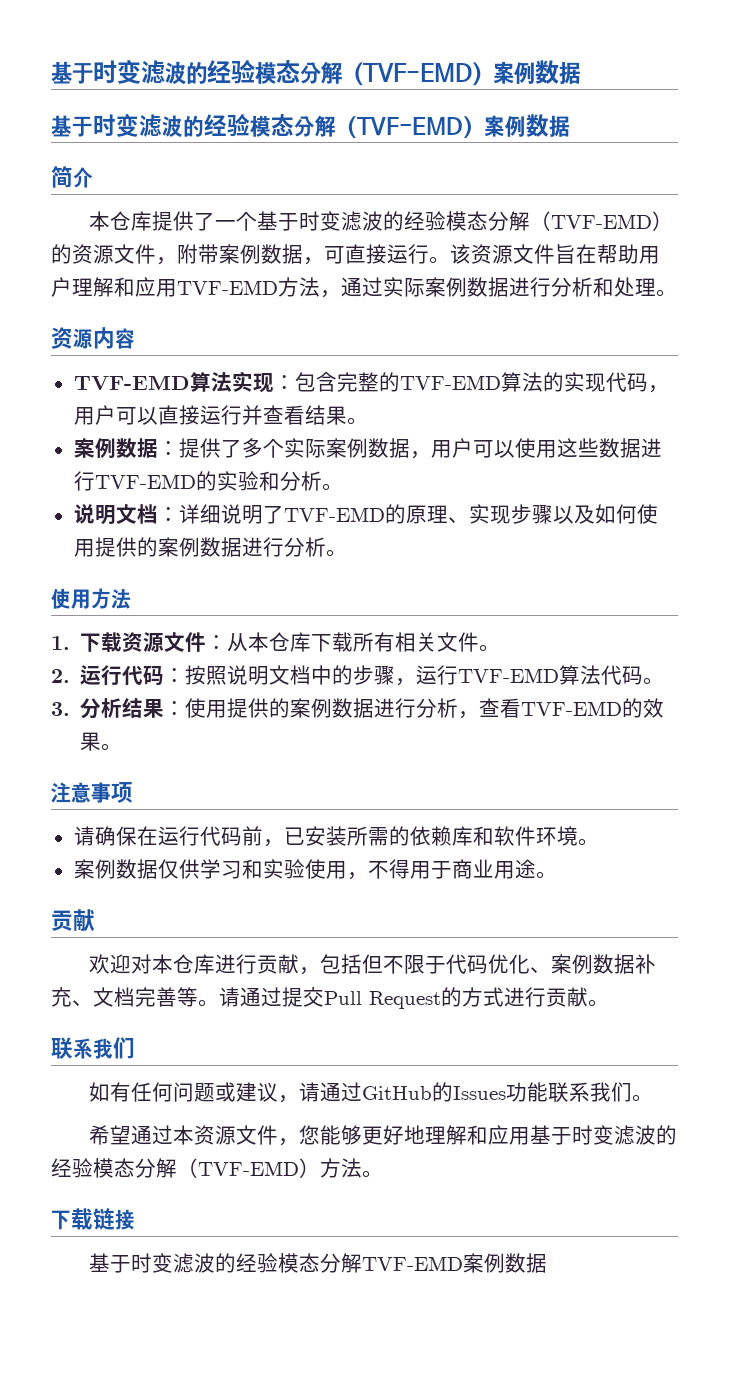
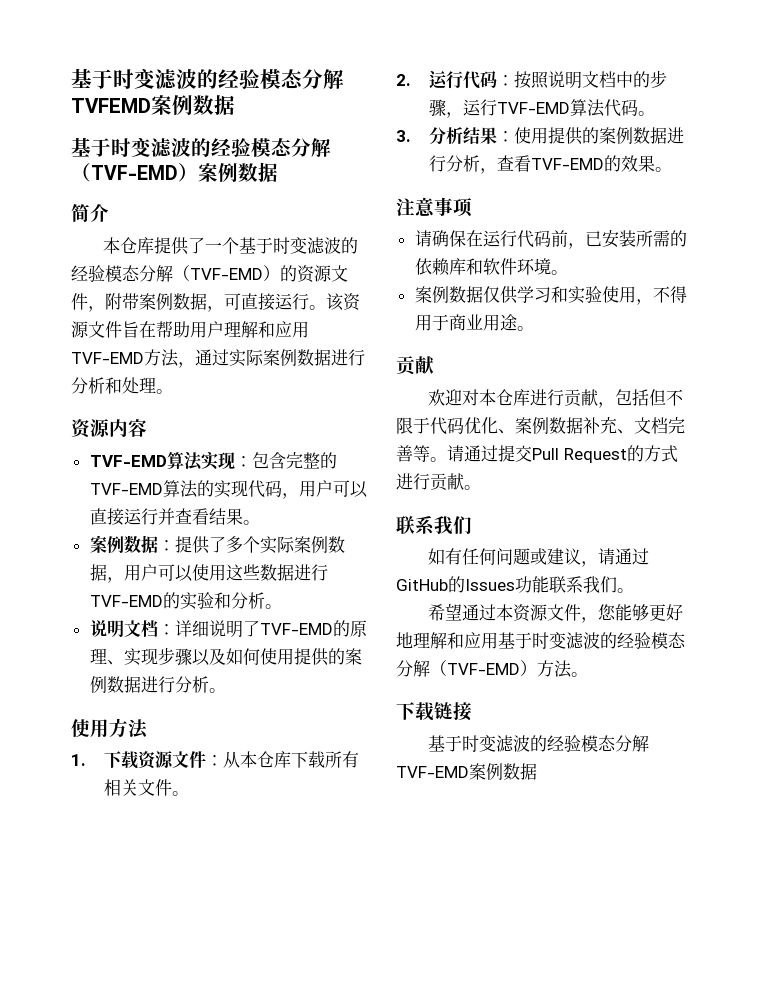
[51,59,493,86] 基于时变滤波的经验模态分解（TVF-EMD） -> [71,68,344,90] [71,98,151,113] 基于时变滤波的经验模态分解TVFEMD

